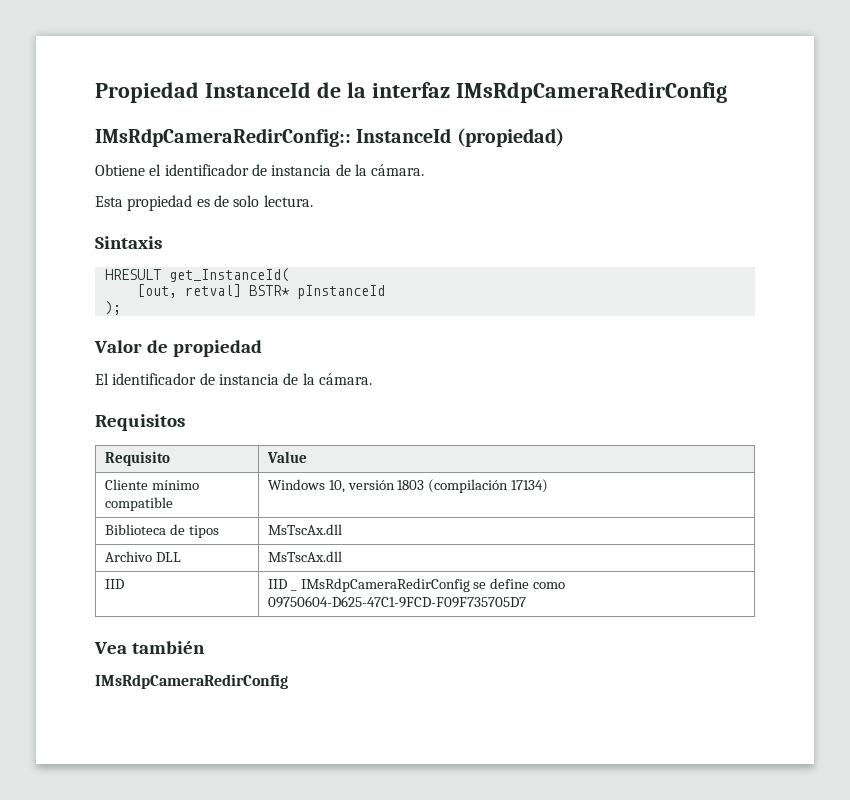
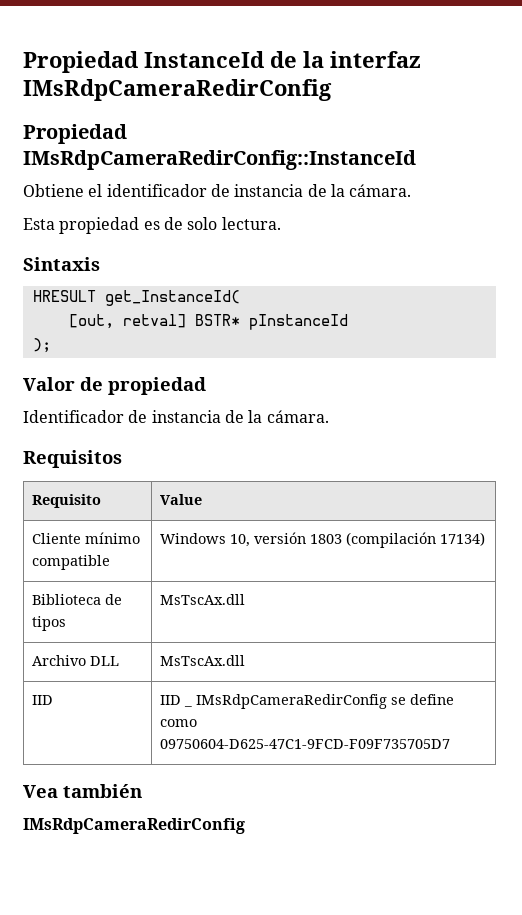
[95,128,564,147] IMsRdpCameraRedirConfig:: InstanceId (propiedad) -> [23,124,127,144] [23,150,416,170] Propiedad IMsRdpCameraRedirConfig::InstanceId
[95,373,197,385] El identificador -> [23,410,124,423] Identificador

